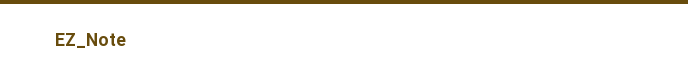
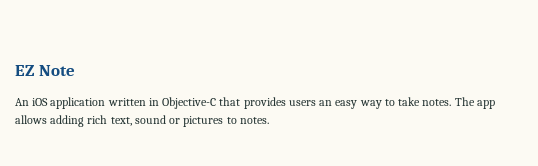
[55,33,126,48] EZ_Note -> [15,65,75,76] [15,97,495,109] [15,115,269,127] EZ Note // An iOS application written in Objective-C that provides users an easy way to take notes. The app allows adding rich text, sound or pictures to notes.

